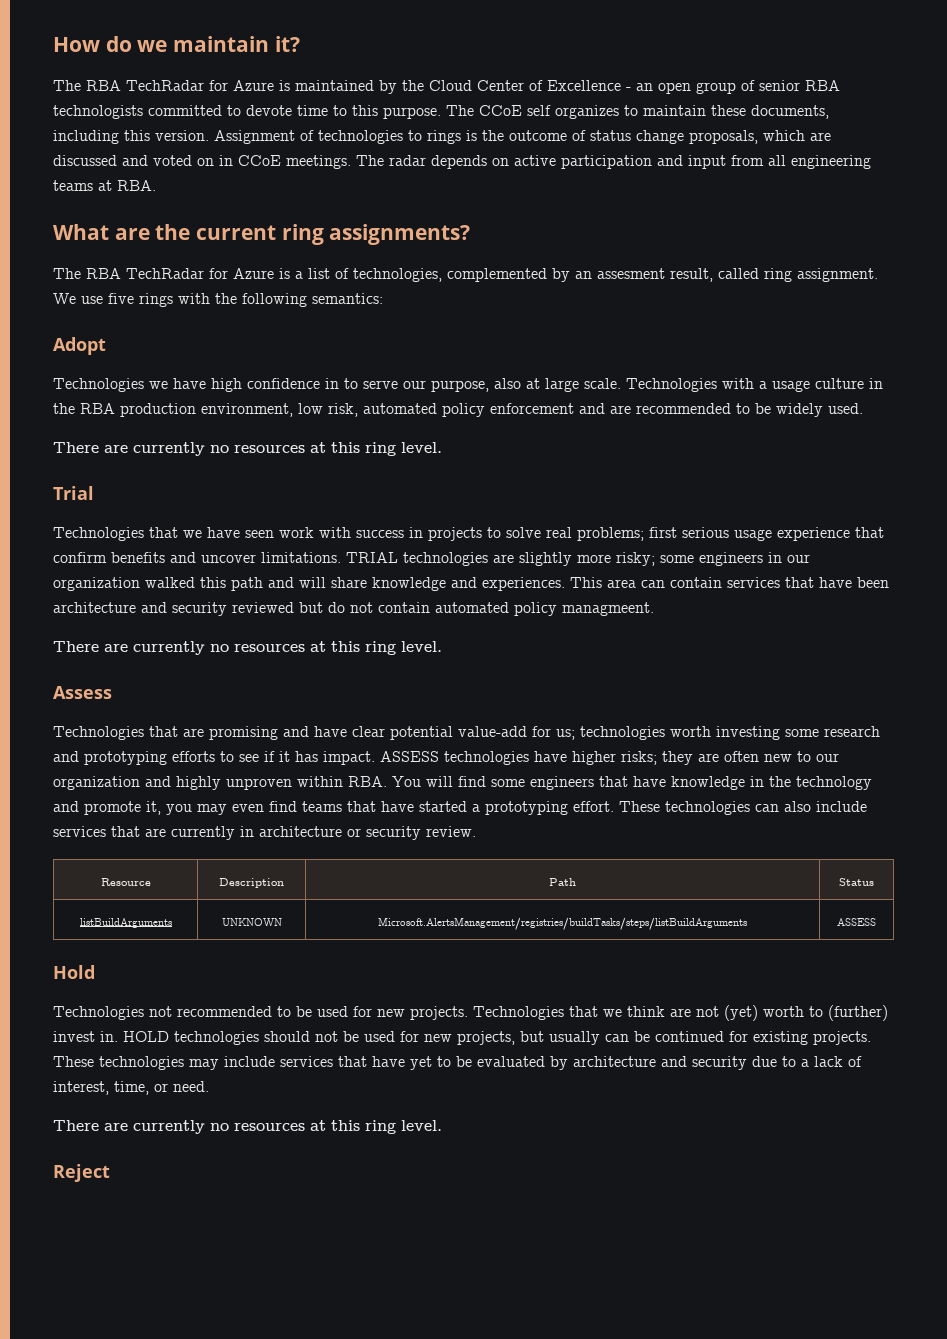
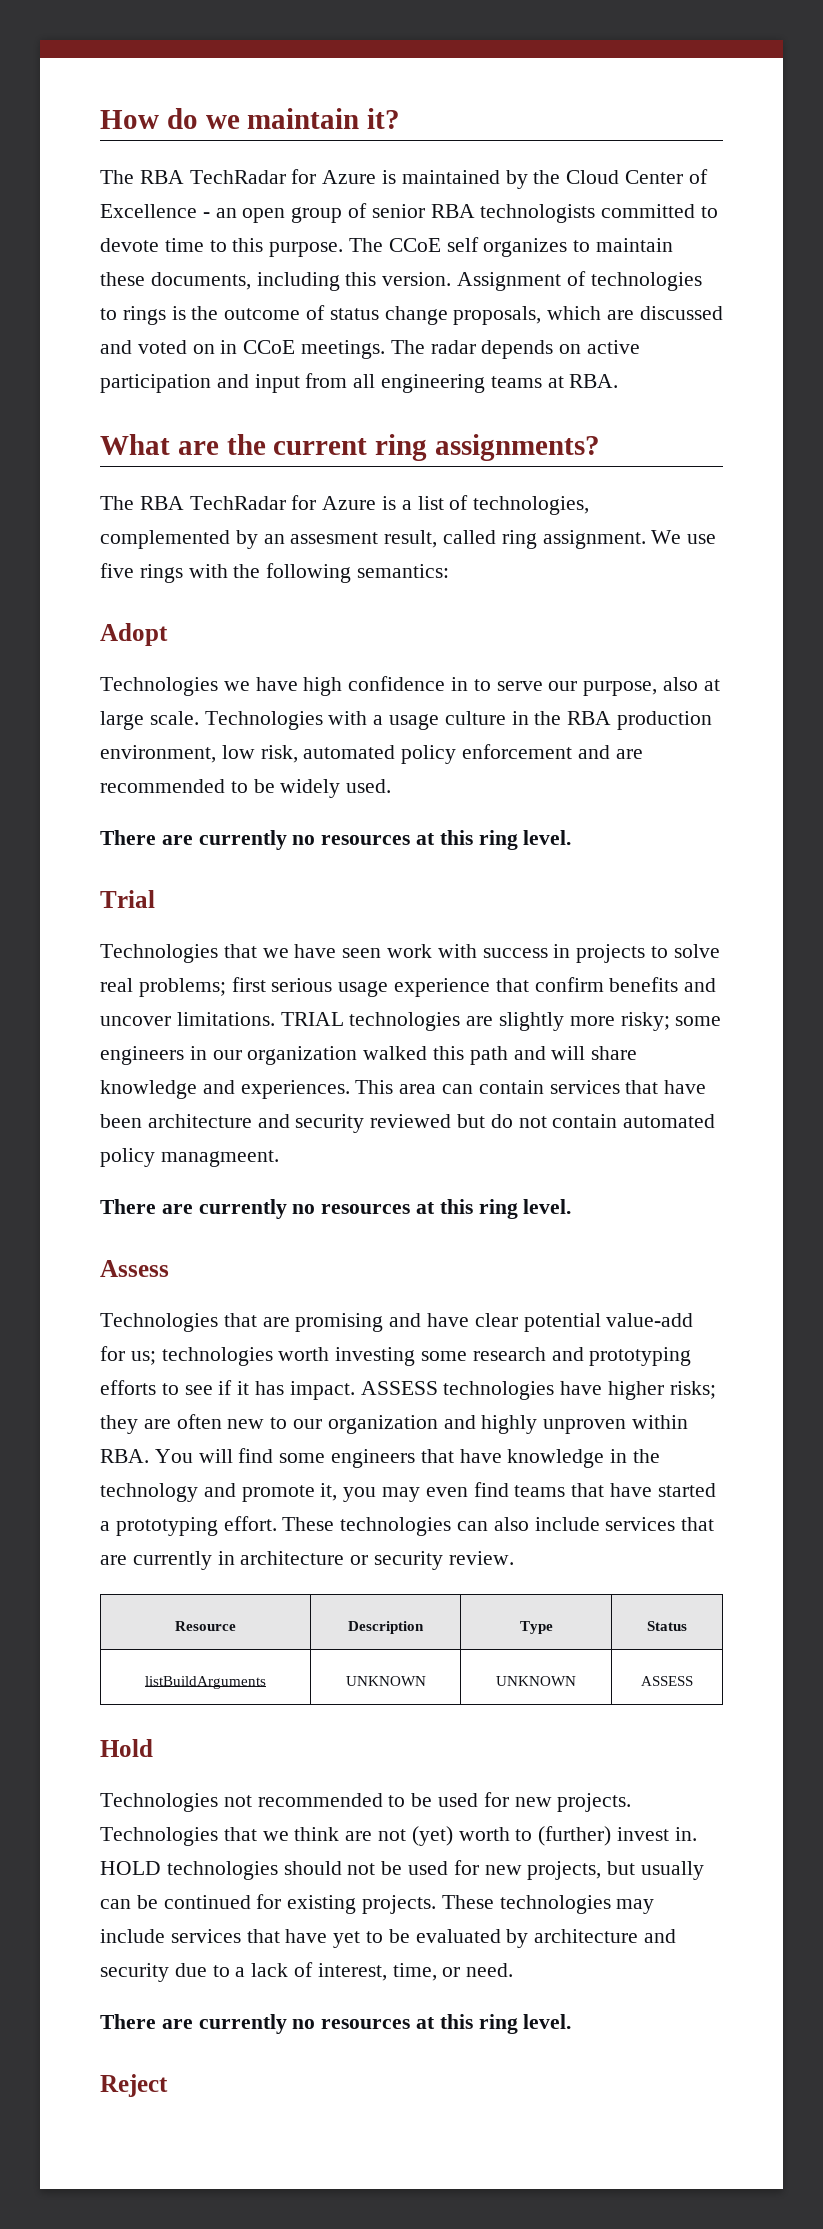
[549,878,576,886] Path -> [519,1621,553,1634] Type
[378,917,747,930] Microsoft.AlertsManagement/registries/buildTasks/steps/listBuildArguments -> [496,1676,576,1686] UNKNOWN

